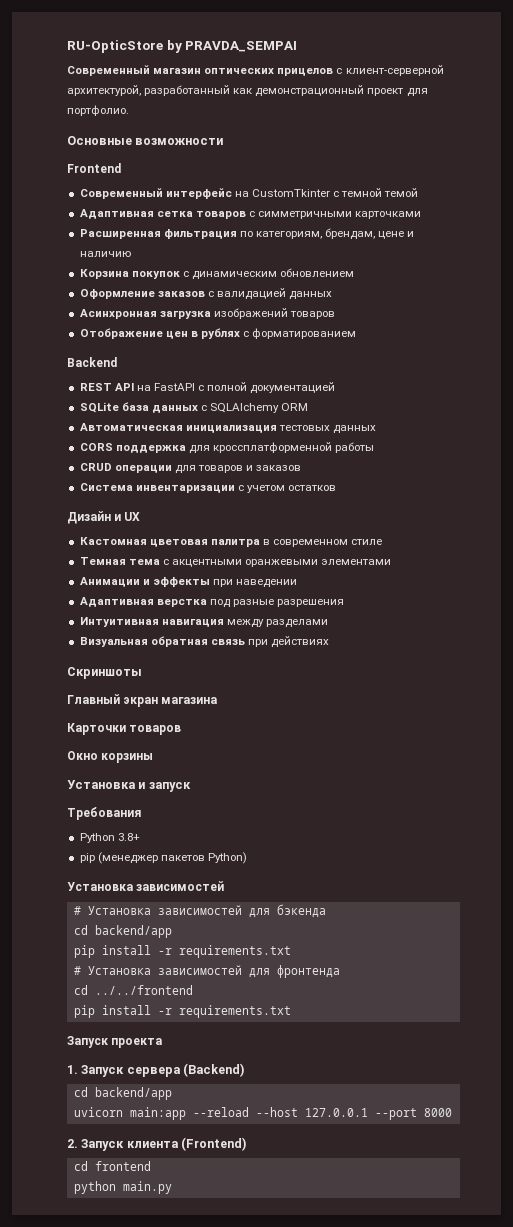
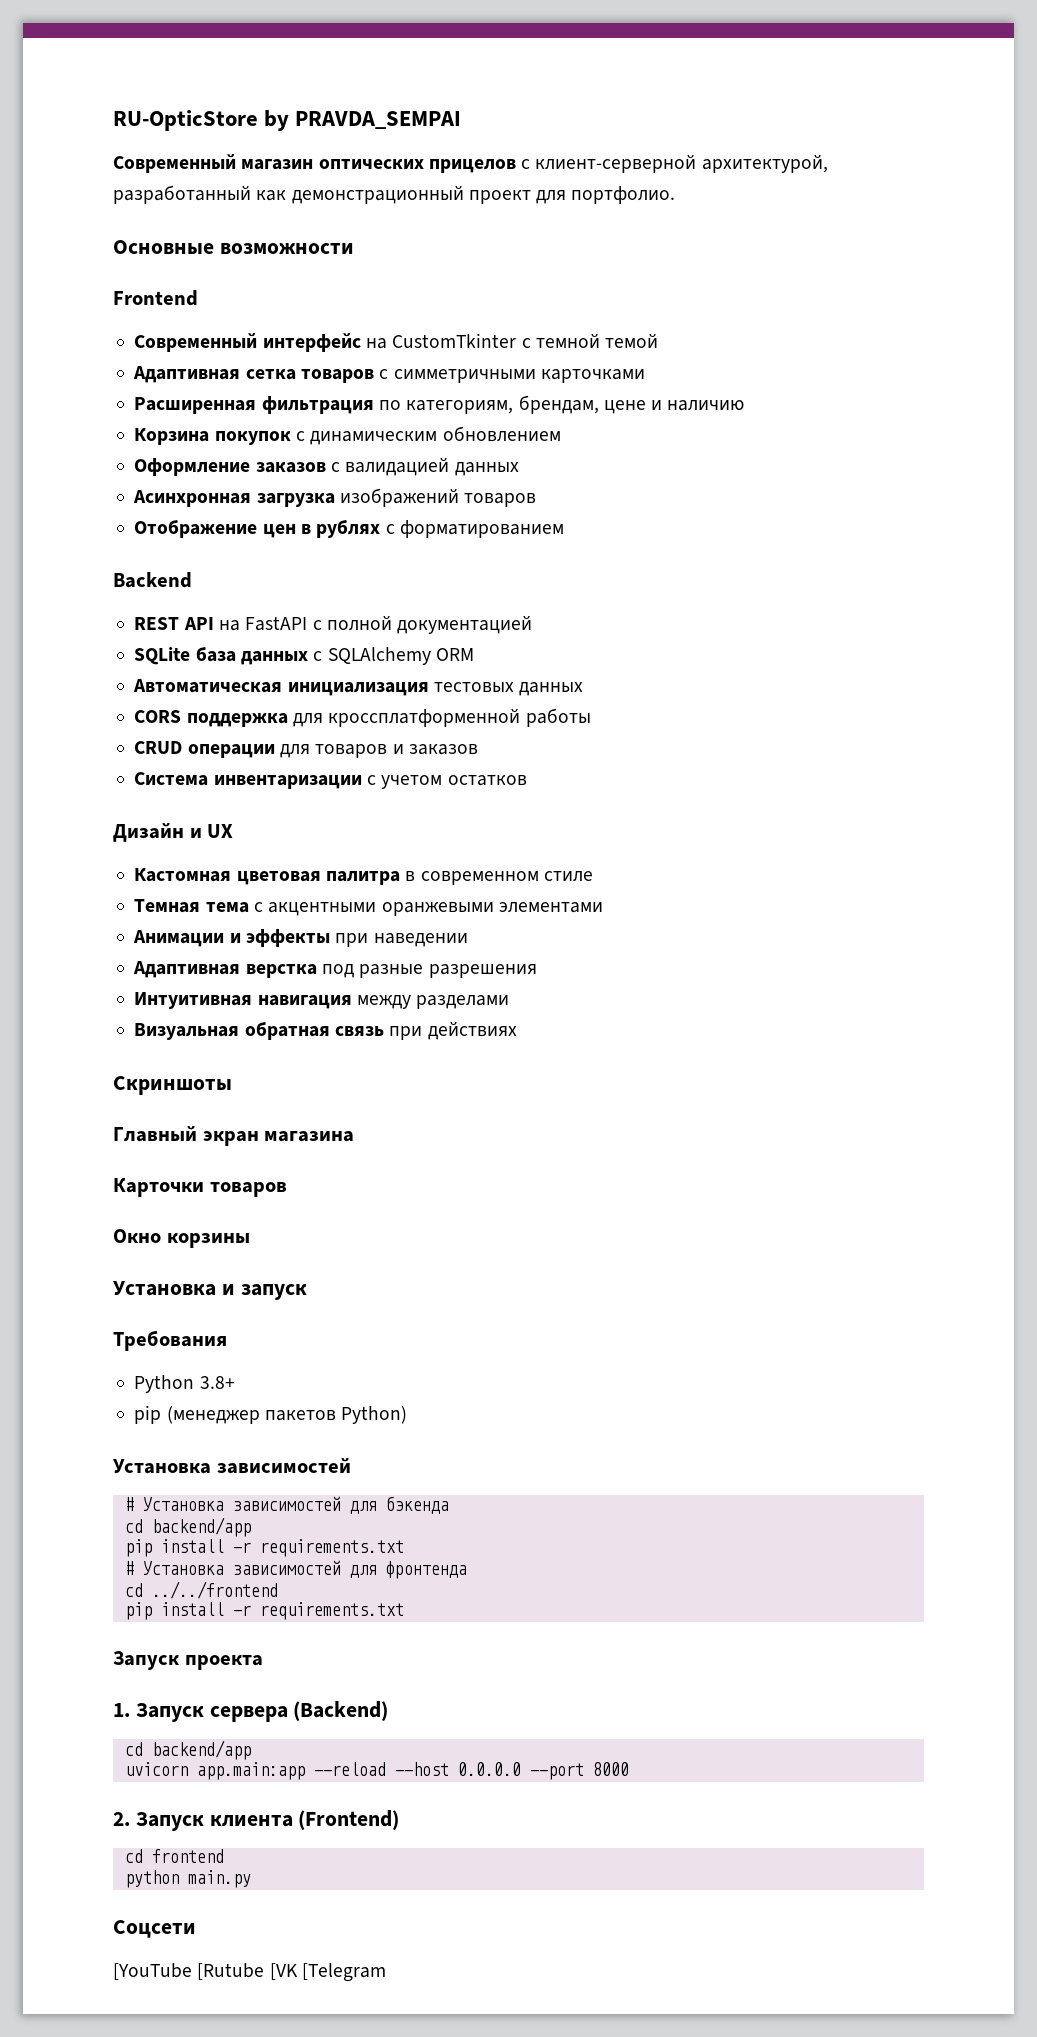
[129,1107,186,1120] main:app -> [196,1762,305,1780] app.main:app
[304,1108,368,1117] 127.0.0.1 -> [457,1762,521,1776] 0.0.0.0
(172, 1187) none -> [113,1920,196,1938] [113,1963,386,1982] // Соцсети // [YouTube [Rutube [VK [Telegram

